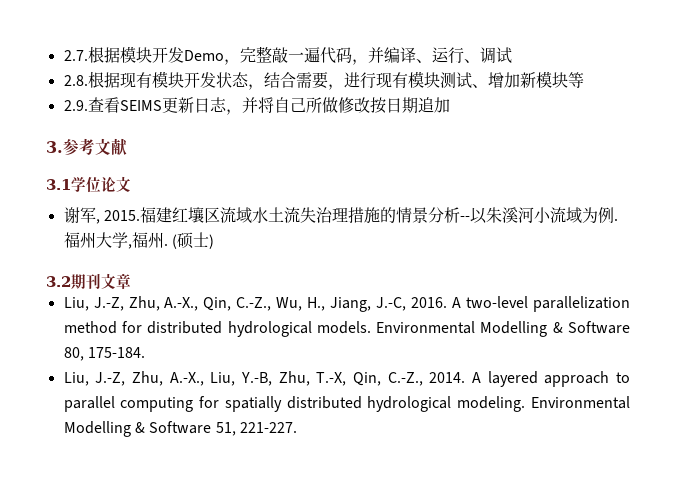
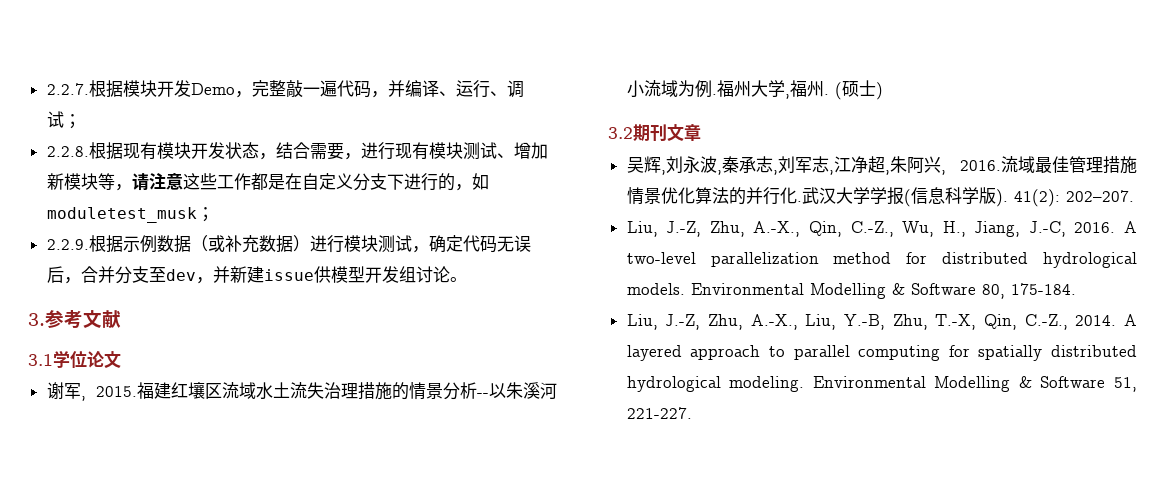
[63,50,88,61] 2.7. -> [46,83,89,95] 2.2.7.
[63,75,88,86] // 2.8. -> [63,114,81,129] [46,146,89,157] ； // 2.2.8.
[63,97,450,115] // 2.9.查看SEIMS更新日志，并将自己所做修改按日期追加 -> [114,173,489,191] [46,207,214,223] [46,235,531,253] [46,266,467,284] ，请注意这些工作都是在自定义分支下进行的，如moduletest_musk； // 2.2.9.根据示例数据（或补充数据）进行模块测试，确定代码无误后，合并分支至dev，并新建issue供模型开发组讨论。
(131, 281) none -> [626,156,1137,175] [626,187,1134,207] // 吴辉,刘永波,秦承志,刘军志,江净超,朱阿兴, 2016.流域最佳管理措施情景优化算法的并行化.武汉大学学报(信息科学版). 41(2): 202–207.

